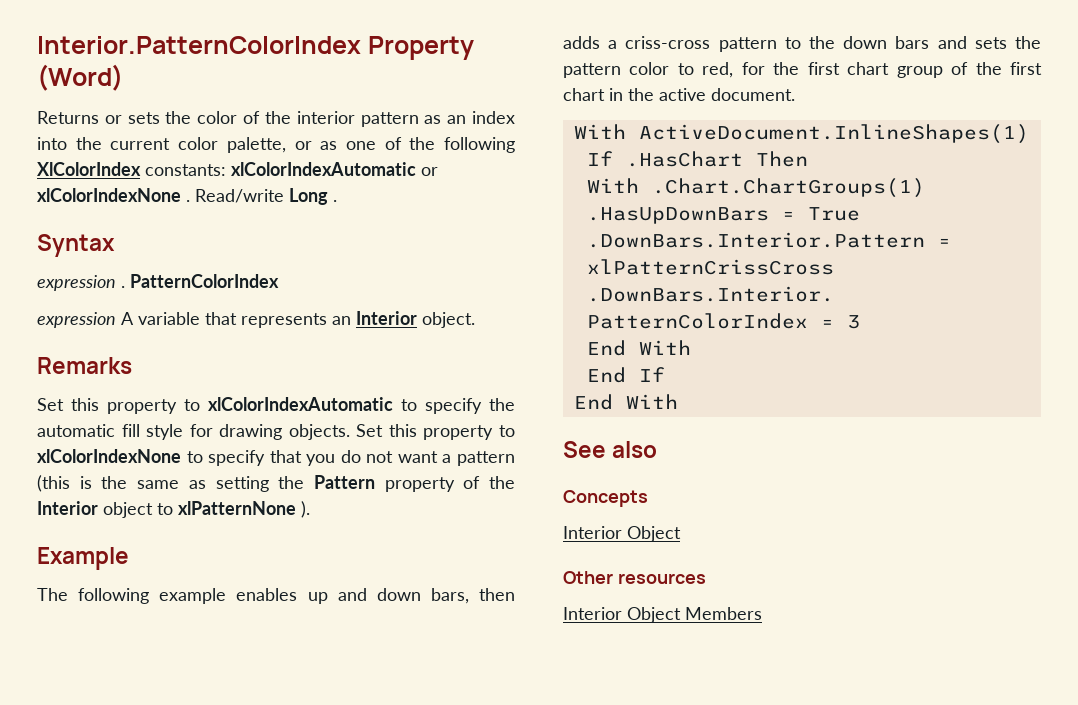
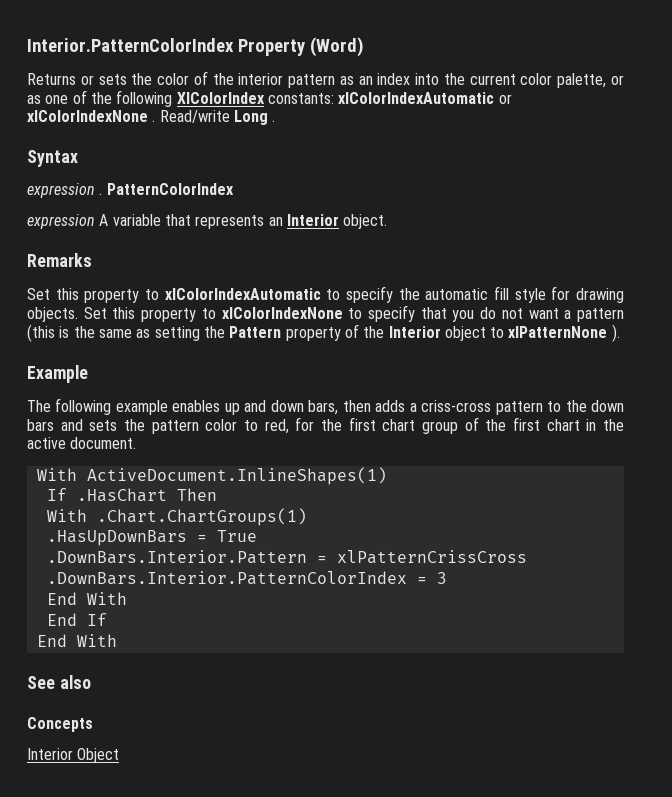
[563,571,706,584] [563,607,762,623] // Other resources // Interior Object Members -> (120, 755) none

